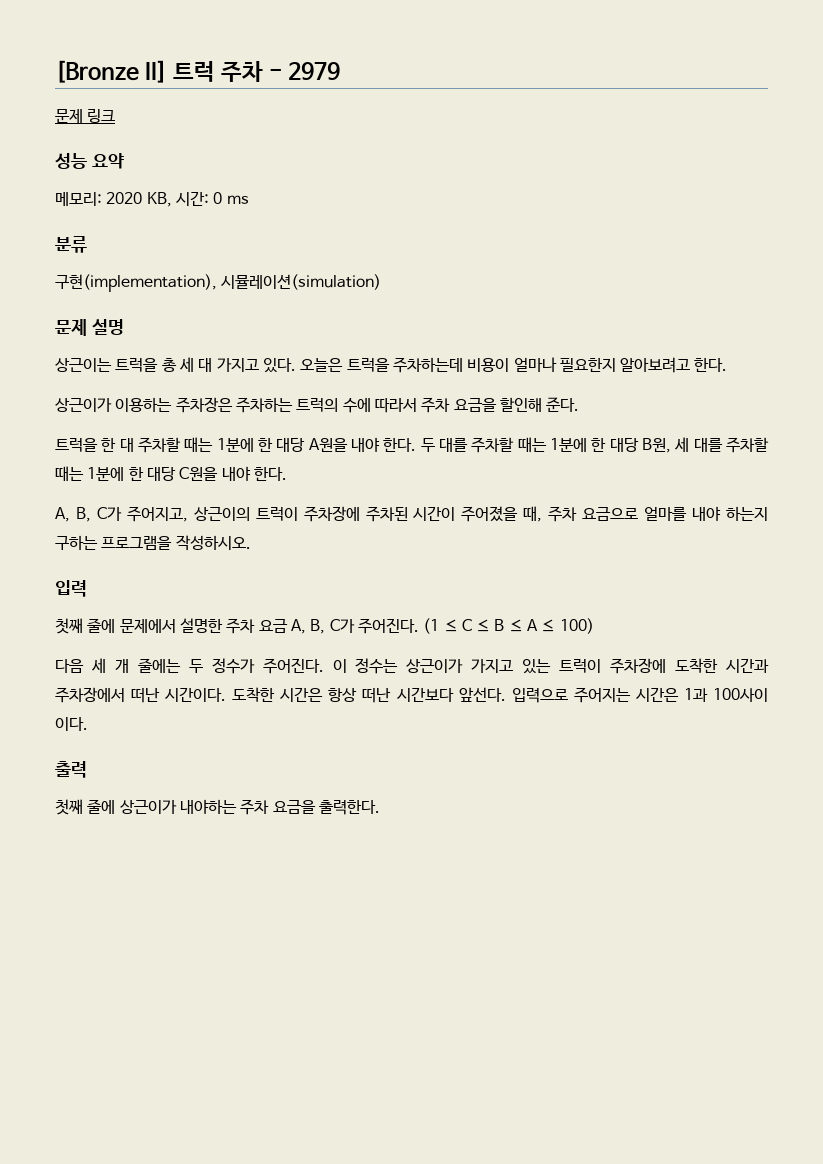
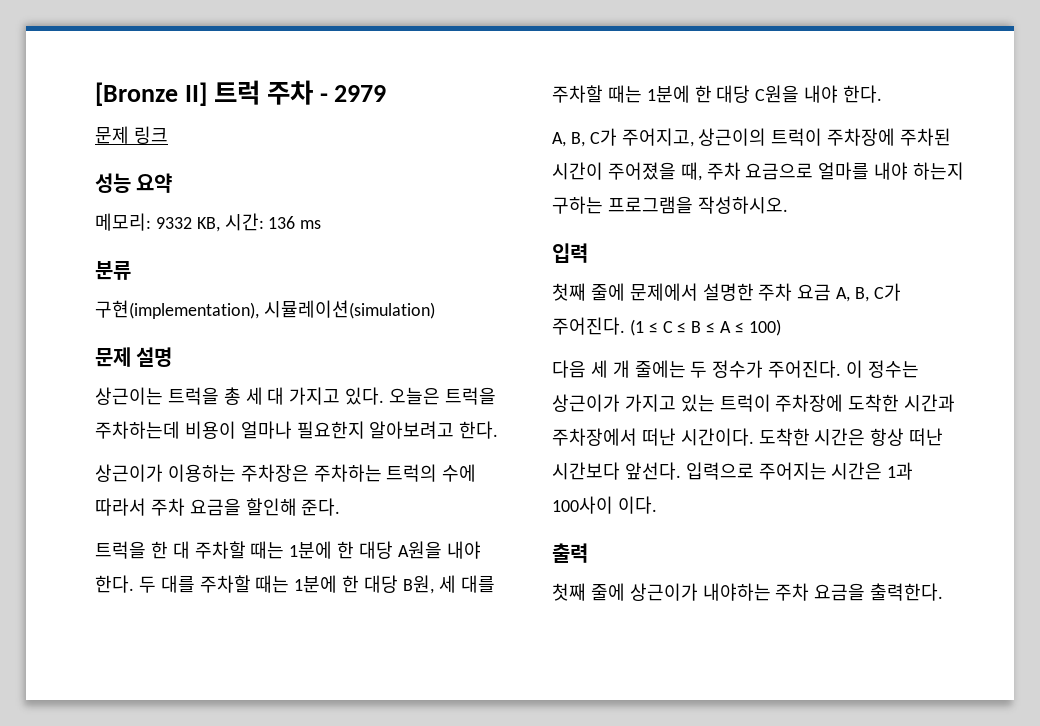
[106,192,143,204] 2020 -> [155,217,192,229] 9332
[213,192,223,204] 0 -> [268,216,296,229] 136

